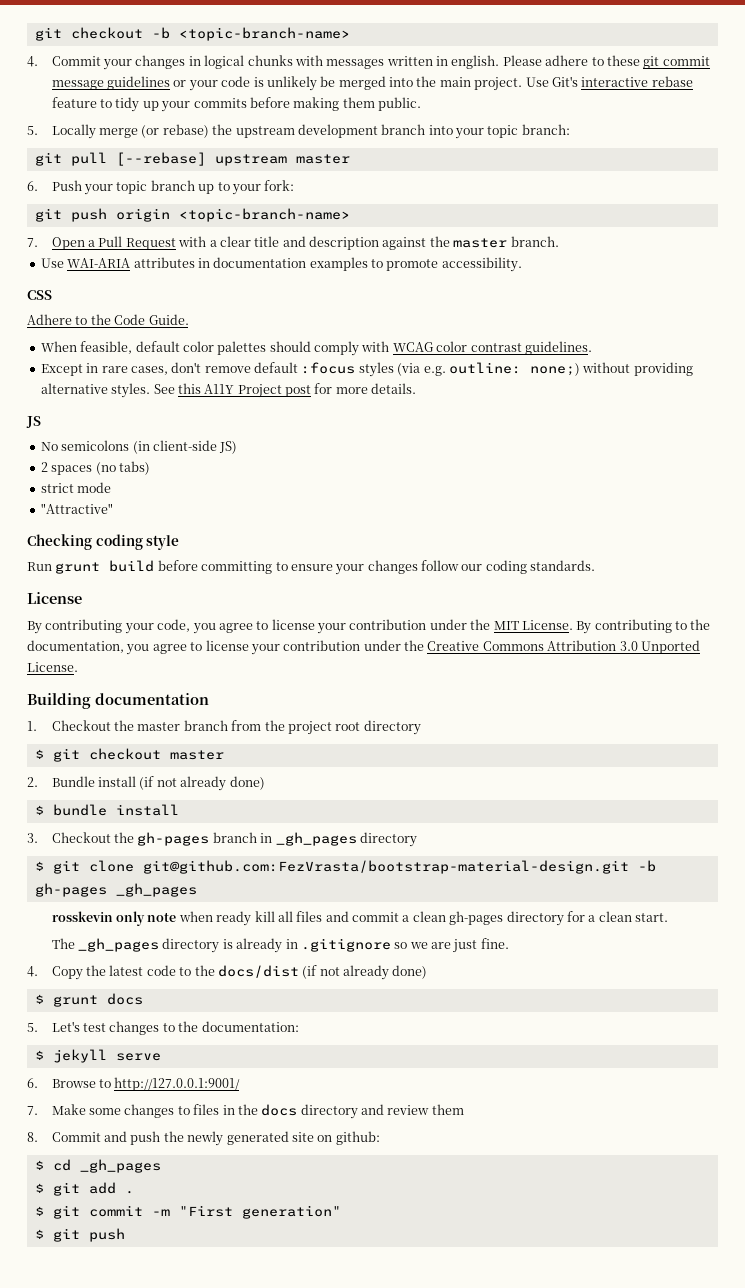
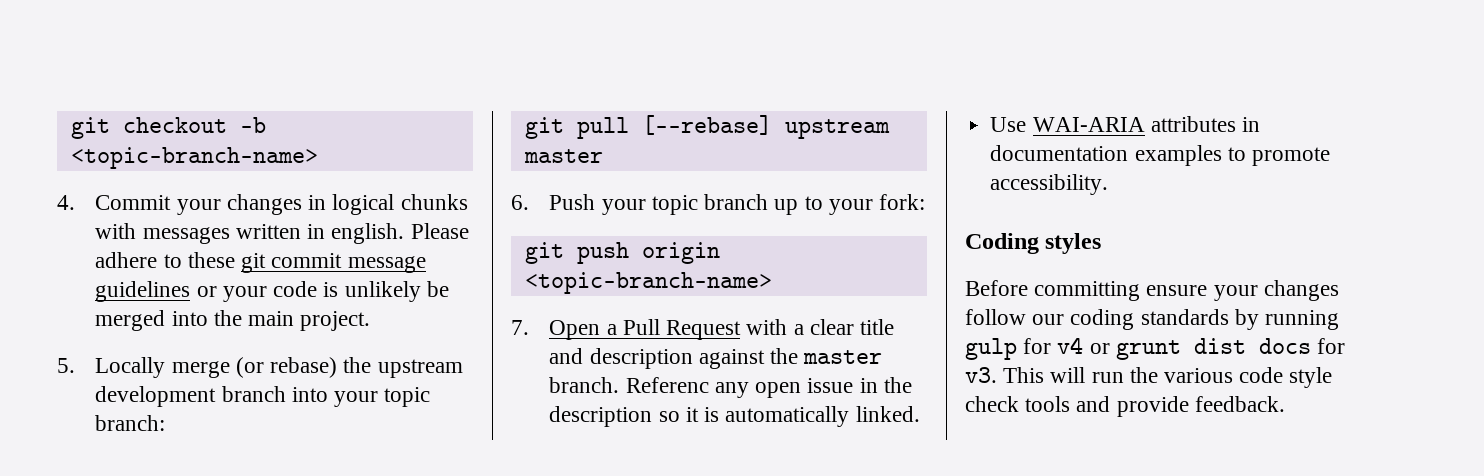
[525,76,693,87] [51,97,422,112] Use Git's interactive rebase feature to tidy up your commits before making them public. -> (371, 321) none
(559, 241) none -> [625,377,912,398] [549,406,920,427] Referenc any open issue in the description so it is automatically linked.
[27,290,52,300] [27,314,189,325] [40,341,592,356] [40,362,693,377] [40,383,417,398] [26,416,41,428] [40,440,238,454] [40,461,150,475] [40,482,112,493] [40,503,113,514] [27,534,180,550] [27,560,288,574] CSS // Adhere to the Code Guide. // When feasible, default color palettes should comply with WCAG color contrast guidelines. // Except in rare cases, don't remove default :focus styles (via e.g. outline: none;) without providing alternative styles. See this A11Y Project post for more details. // JS // No semicolons (in client-side JS) // 2 spaces (no tabs) // strict mode // "Attractive" // Checking coding style // Run grunt build before committing to -> [965,233,1102,254] [965,280,1141,301] Coding styles // Before committing
[530,560,596,571] [27,592,82,604] [27,619,711,634] [27,640,700,655] [27,662,78,672] [27,693,209,709] [27,720,421,735] [34,748,224,762] [27,776,265,791] [34,804,179,816] [27,832,417,847] [34,860,656,874] [34,883,197,897] [51,911,669,926] [51,938,509,953] [27,965,428,980] [34,993,143,1007] [27,1021,299,1035] [34,1049,161,1063] [27,1077,241,1091] [27,1104,464,1119] [27,1131,380,1146] [34,1159,161,1173] [34,1182,134,1196] [34,1205,341,1219] [34,1228,125,1242] standards. // License // By contributing your code, you agree to license your contribution under the MIT License. By contributing to the documentation, you agree to license your contribution under the Creative Commons Attribution 3.0 Unported License. // Building documentation // 1. Checkout the master branch from the project root directory // $ git checkout master // 2. Bundle install (if not already done) // $ bundle install // 3. Checkout the gh-pages branch in _gh_pages directory // $ git clone git@github.com:FezVrasta/bootstrap-material-design.git -b gh-pages _gh_pages // rosskevin only note when ready kill all files and commit a clean gh-pages directory for a clean start. // The _gh_pages directory is already in .gitignore so we are just fine. // 4. Copy the latest code to the docs/dist (if not already done) // $ grunt docs // 5. Let's test changes to the documentation: // $ jekyll serve // 6. Browse to http://127.0.0.1:9001/ // 7. Make some changes to files in the docs directory and review them // 8. Commit and push the newly generated site on github: // $ cd _gh_pages // $ git add . // $ git commit -m "First generation" // $ git push -> [1140,309,1340,330] [965,337,1346,360] [965,367,1333,388] [965,396,1285,417] standards by running gulp for v4 or grunt dist docs for v3. This will run the various code style check tools and provide feedback.

